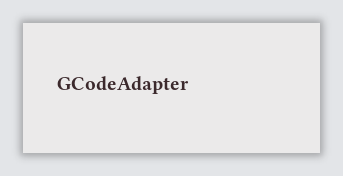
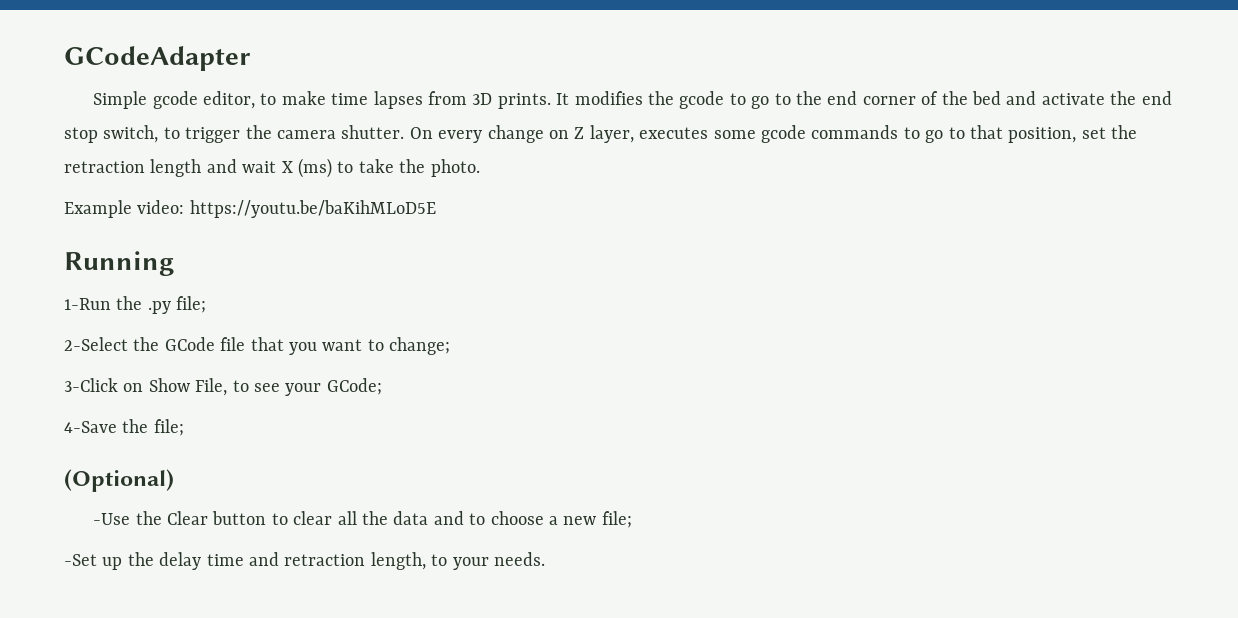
(189, 85) none -> [93,91,1172,109] [64,125,1138,143] [64,158,480,178] [64,200,436,218] [64,251,174,276] [64,296,207,314] [64,337,451,355] [64,378,382,396] [64,419,184,436] [64,469,174,492] [93,511,632,528] [64,552,545,570] // Simple gcode editor, to make time lapses from 3D prints. It modifies the gcode to go to the end corner of the bed and activate the end stop switch, to trigger the camera shutter. On every change on Z layer, executes some gcode commands to go to that position, set the retraction length and wait X (ms) to take the photo. // Example video: https://youtu.be/baKihMLoD5E // Running // 1-Run the .py file; // 2-Select the GCode file that you want to change; // 3-Click on Show File, to see your GCode; // 4-Save the file; // (Optional) // -Use the Clear button to clear all the data and to choose a new file; // -Set up the delay time and retraction length, to your needs.

